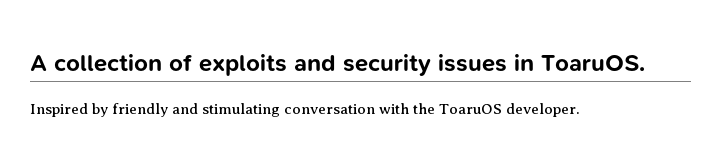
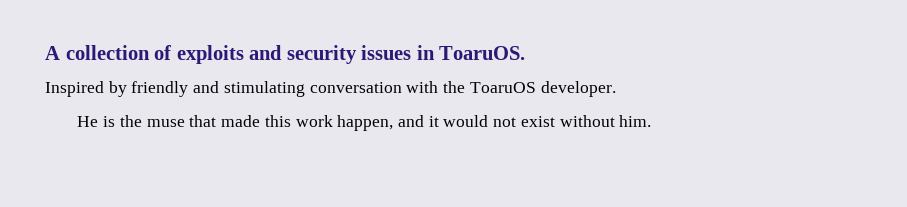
(581, 110) none -> [77,115,652,131] // He is the muse that made this work happen, and it would not exist without him.

